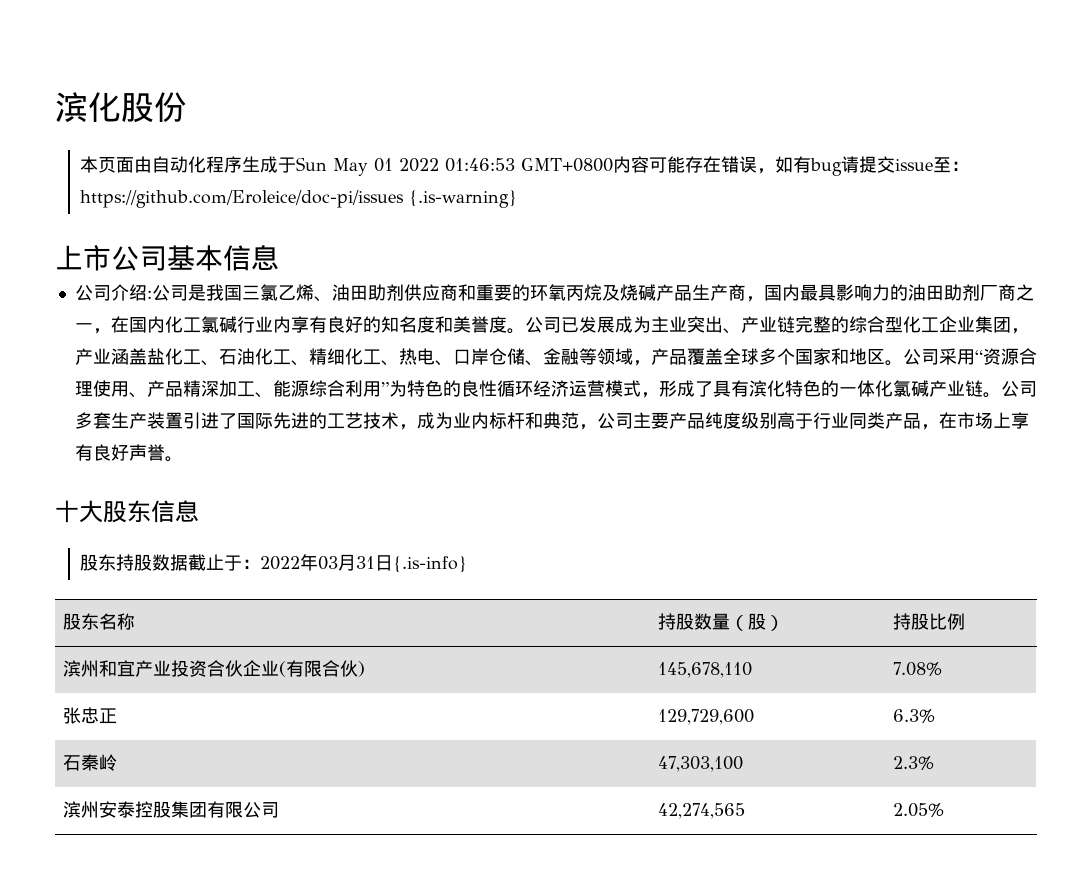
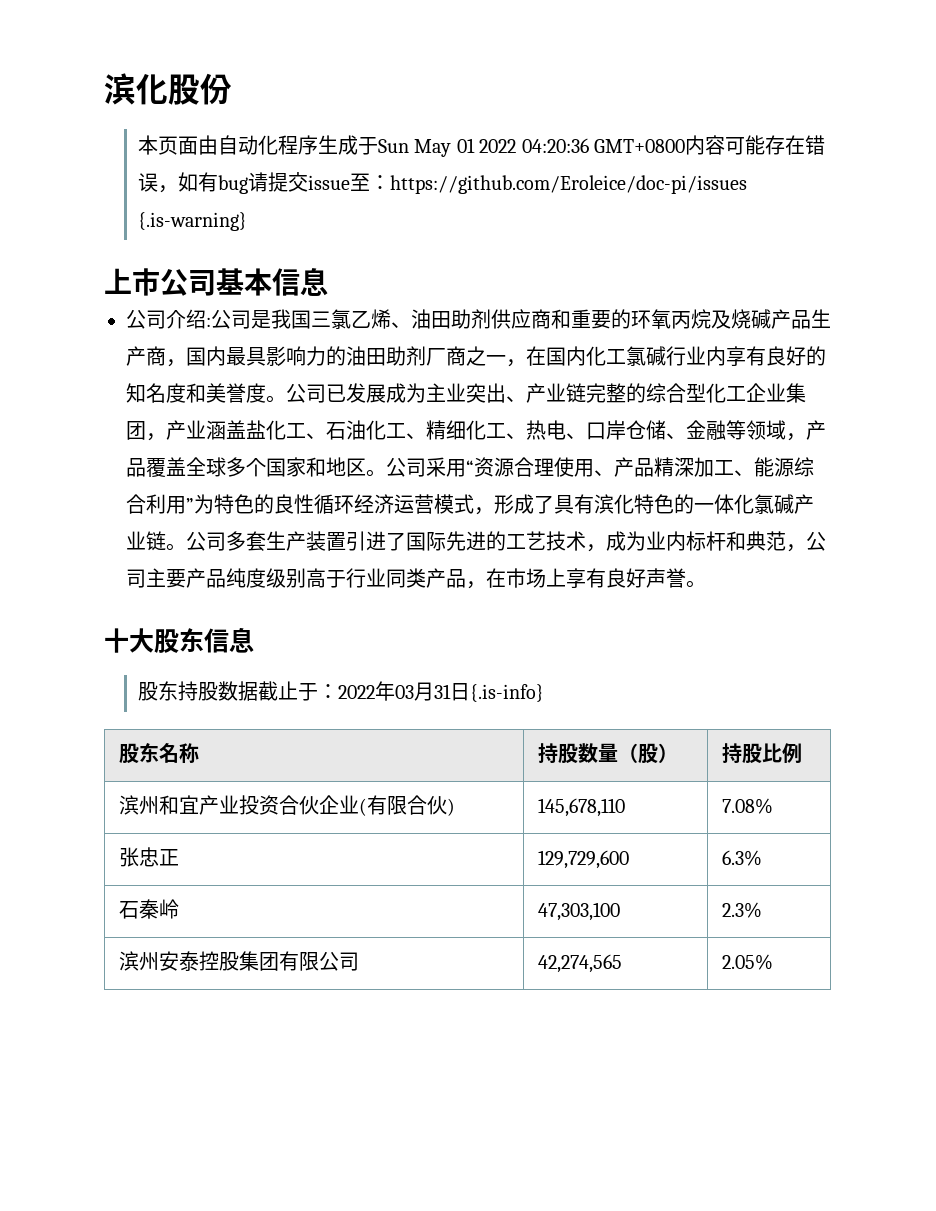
[445,158,516,172] 01:46:53 -> [521,138,589,153] 04:20:36

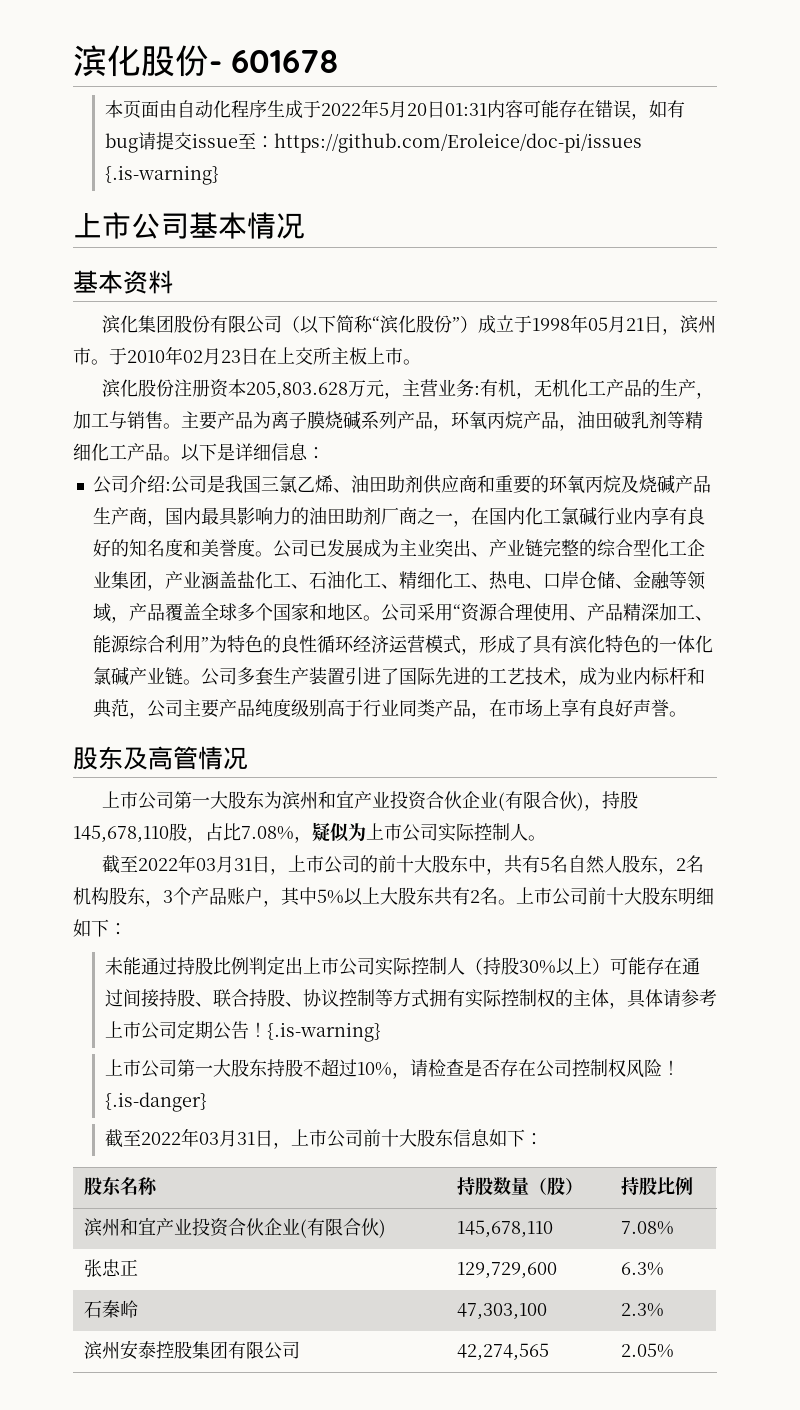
[104,73,232,105] 滨化股份 -> [73,45,340,77] 滨化股份- 601678
[377,138,685,157] Sun May 01 2022 04:20:36 GMT+0800 -> [320,99,487,118] 2022年5月20日01:31
[272,268,328,296] 信息 -> [247,212,305,239] [73,270,173,294] [101,314,716,335] [73,346,421,365] [101,379,714,399] [73,411,703,431] [73,443,325,462] 情况 // 基本资料 // 滨化集团股份有限公司（以下简称“滨化股份”）成立于1998年05月21日，滨州市。于2010年02月23日在上交所主板上市。 // 滨化股份注册资本205,803.628万元，主营业务:有机，无机化工产品的生产，加工与销售。主要产品为离子膜烧碱系列产品，环氧丙烷产品，油田破乳剂等精细化工产品。以下是详细信息：
[104,627,254,653] [137,681,544,702] 十大股东信息 // 股东持股数据截止于：2022年03月31日{.is-info} -> [73,746,248,770] [101,791,638,811] [73,822,546,843] [101,854,704,875] [73,887,714,907] [73,919,127,937] [104,956,700,976] [104,989,717,1009] [104,1020,381,1042] [104,1058,680,1079] [104,1092,207,1112] [104,1128,543,1149] 股东及高管情况 // 上市公司第一大股东为滨州和宜产业投资合伙企业(有限合伙)，持股145,678,110股，占比7.08%，疑似为上市公司实际控制人。 // 截至2022年03月31日，上市公司的前十大股东中，共有5名自然人股东，2名机构股东，3个产品账户，其中5%以上大股东共有2名。上市公司前十大股东明细如下： // 未能通过持股比例判定出上市公司实际控制人（持股30%以上）可能存在通过间接持股、联合持股、协议控制等方式拥有实际控制权的主体，具体请参考上市公司定期公告！{.is-warning} // 上市公司第一大股东持股不超过10%，请检查是否存在公司控制权风险！{.is-danger} // 截至2022年03月31日，上市公司前十大股东信息如下：

